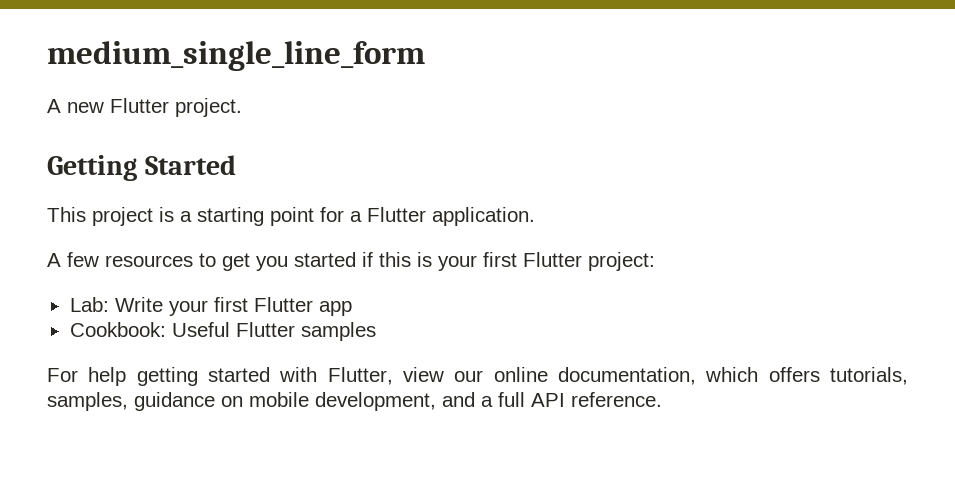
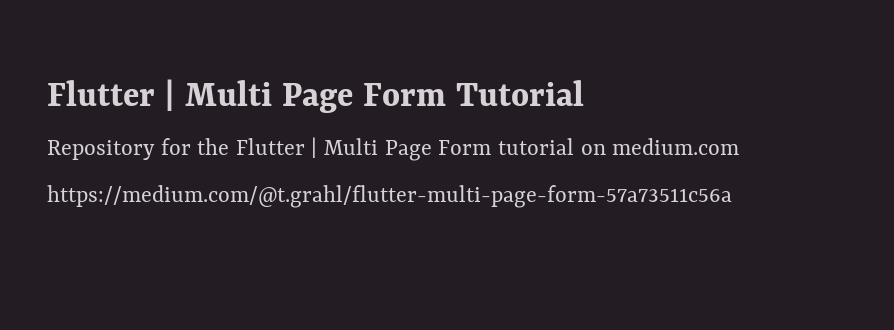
[47,41,425,71] [47,98,242,117] [47,155,236,181] [47,207,535,226] [47,252,655,271] [69,297,352,316] [69,322,376,341] [47,367,909,386] [47,392,662,411] medium_single_line_form // A new Flutter project. // Getting Started // This project is a starting point for a Flutter application. // A few resources to get you started if this is your first Flutter project: // Lab: Write your first Flutter app // Cookbook: Useful Flutter samples // For help getting started with Flutter, view our online documentation, which offers tutorials, samples, guidance on mobile development, and a full API reference. -> [47,79,585,113] [47,137,740,161] [47,185,732,208] Flutter | Multi Page Form Tutorial // Repository for the Flutter | Multi Page Form tutorial on medium.com // https://medium.com/@t.grahl/flutter-multi-page-form-57a73511c56a

